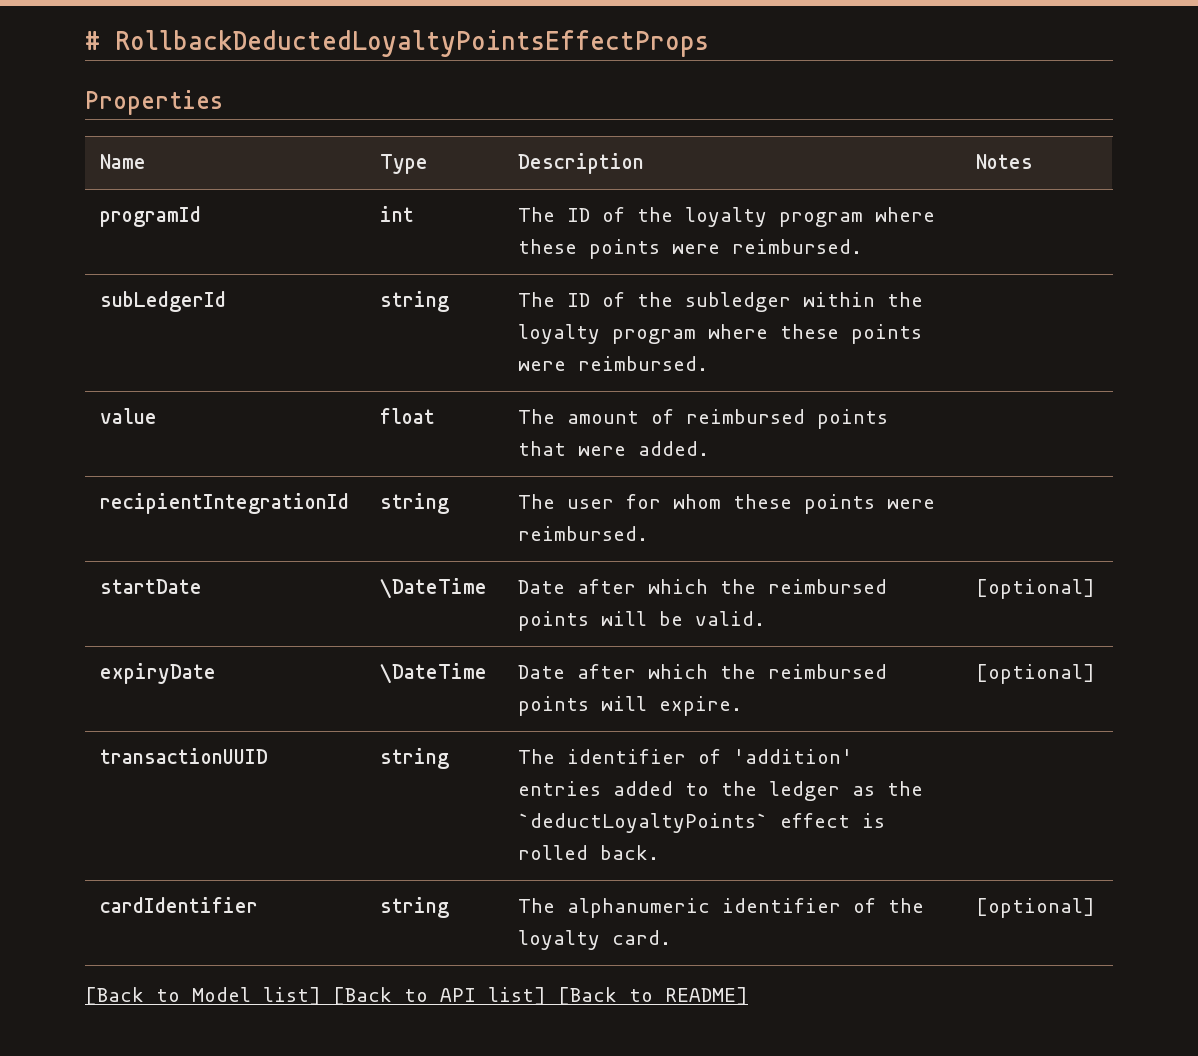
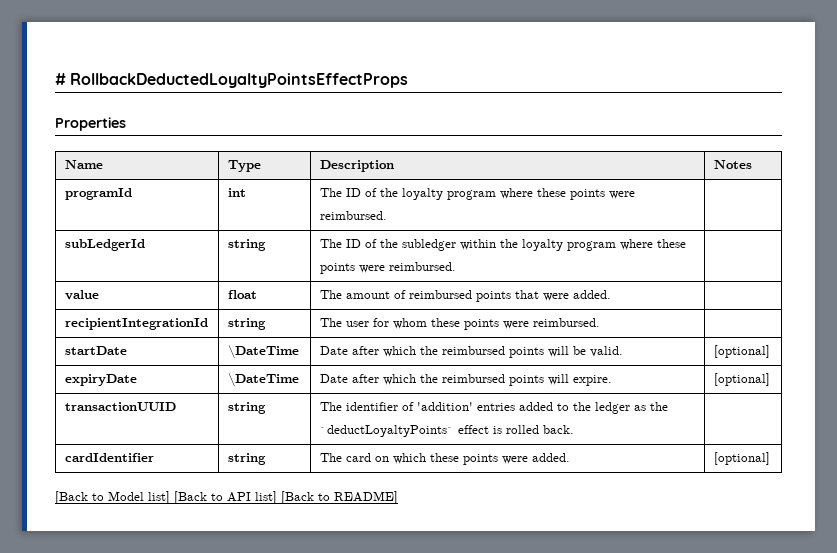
[567,898,925,918] [518,930,672,950] alphanumeric identifier of the loyalty card. -> [345,453,570,465] card on which these points were added.

